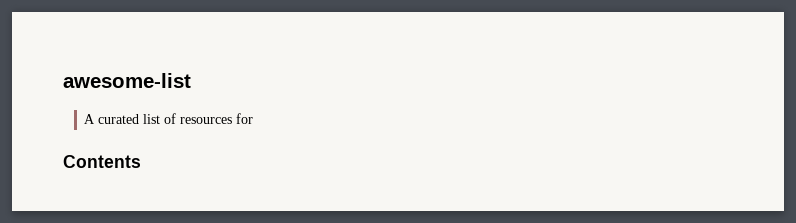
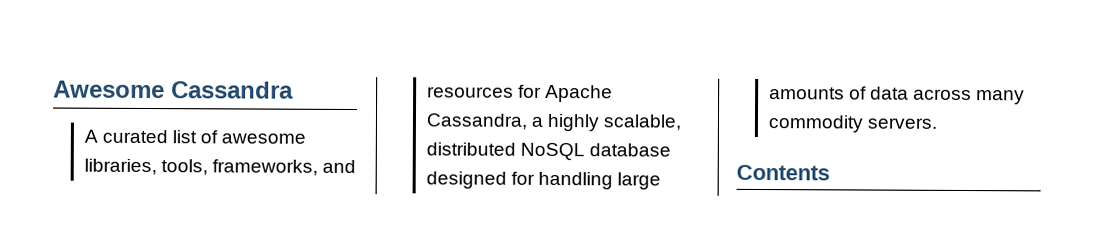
[63,73,191,88] awesome-list -> [53,80,294,99] Awesome Cassandra
[180,113,254,124] resources for -> [221,133,307,144] [83,158,357,176] [426,84,613,103] [425,113,683,132] [425,142,671,161] [425,171,662,190] [768,86,1026,105] [767,115,937,133] awesome libraries, tools, frameworks, and resources for Apache Cassandra, a highly scalable, distributed NoSQL database designed for handling large amounts of data across many commodity servers.

